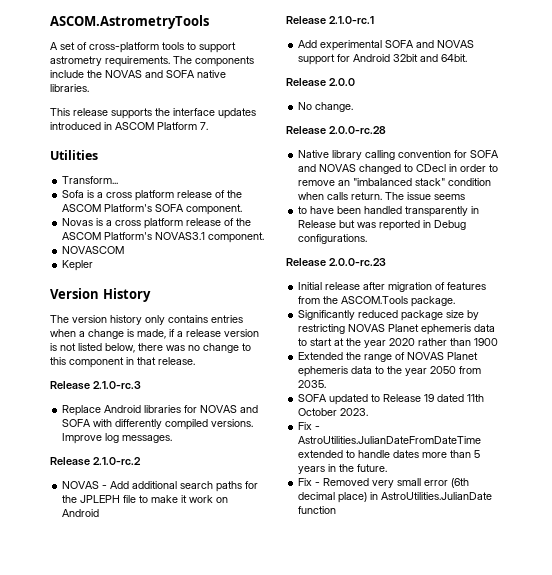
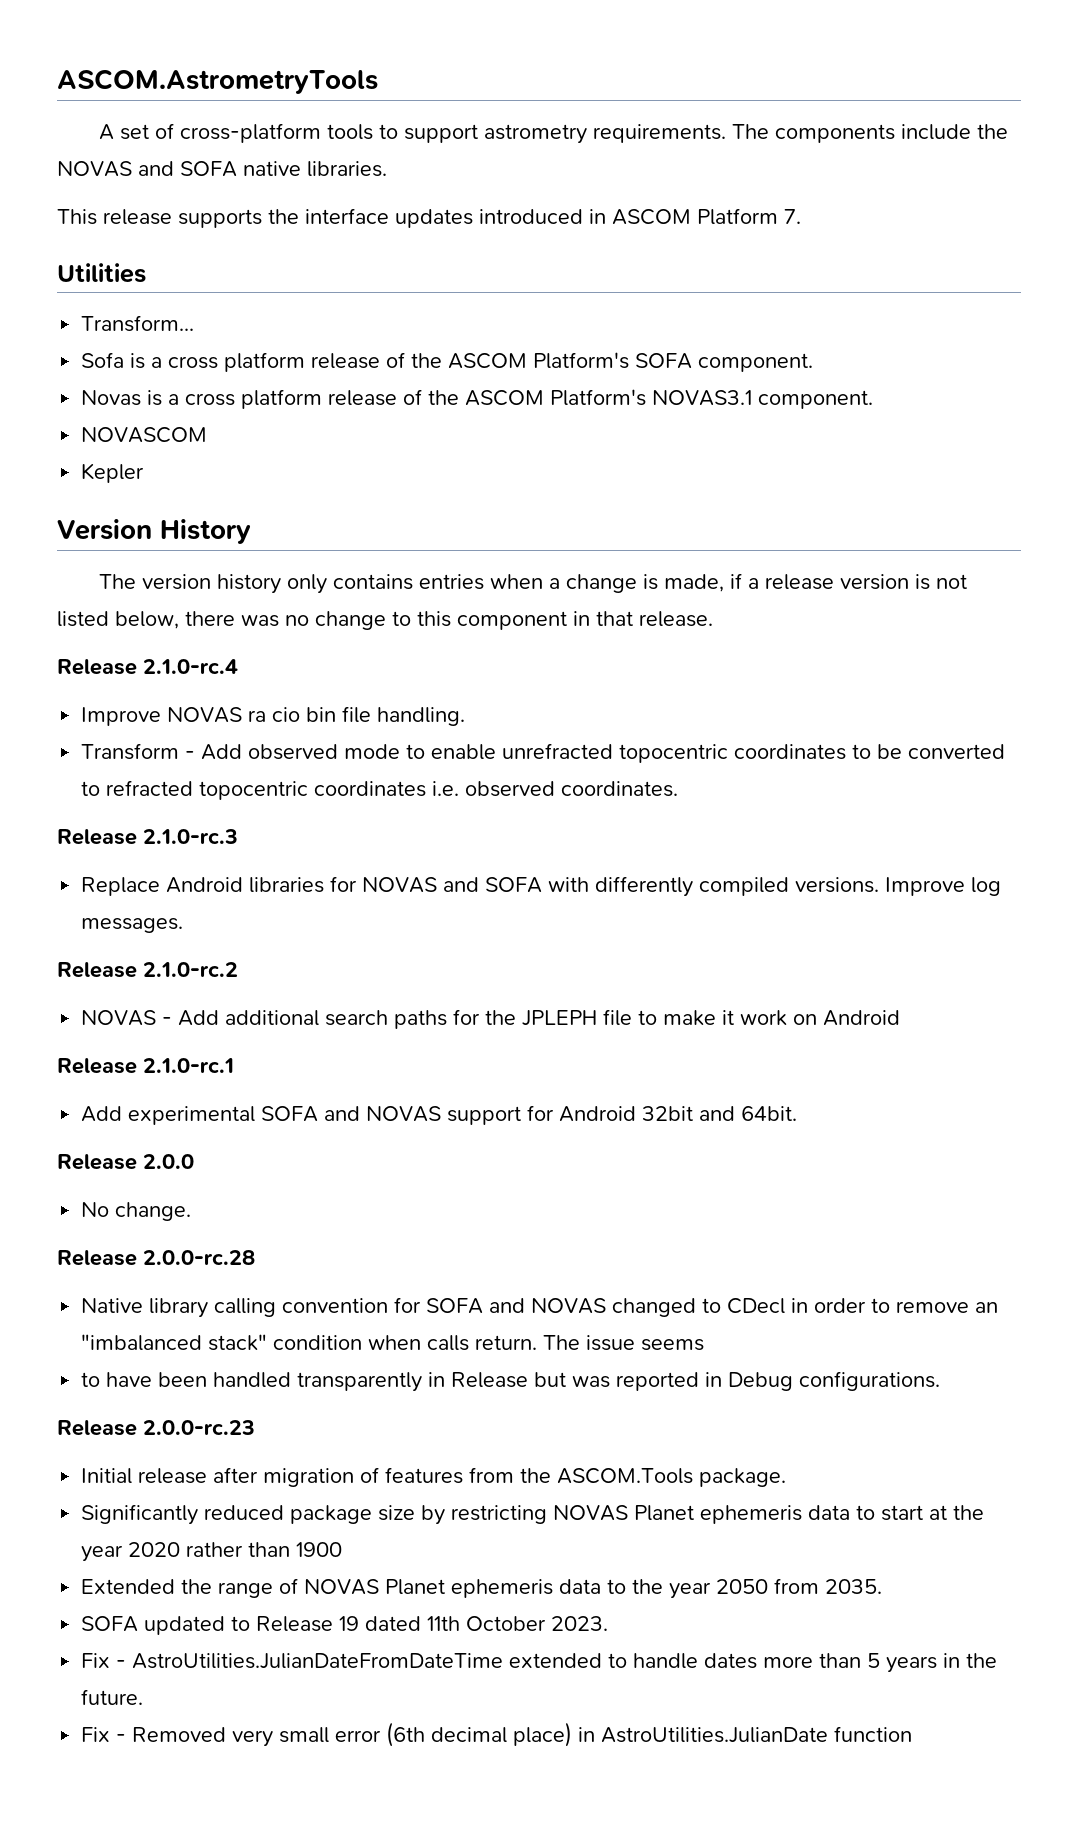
(195, 361) none -> [57,659,238,675] [81,706,466,726] [81,743,1006,763] [81,780,679,800] // Release 2.1.0-rc.4 // Improve NOVAS ra cio bin file handling. // Transform - Add observed mode to enable unrefracted topocentric coordinates to be converted to refracted topocentric coordinates i.e. observed coordinates.

